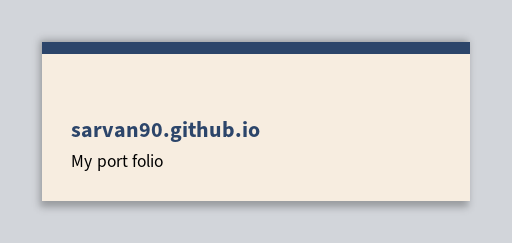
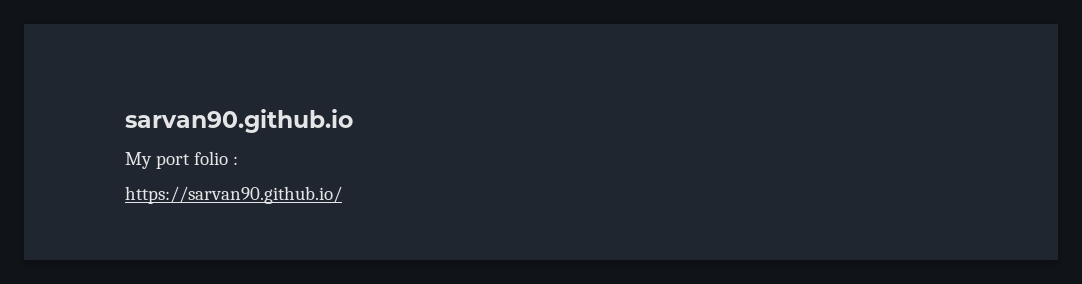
(164, 160) none -> [233,156,239,165] [125,186,342,204] : // https://sarvan90.github.io/

